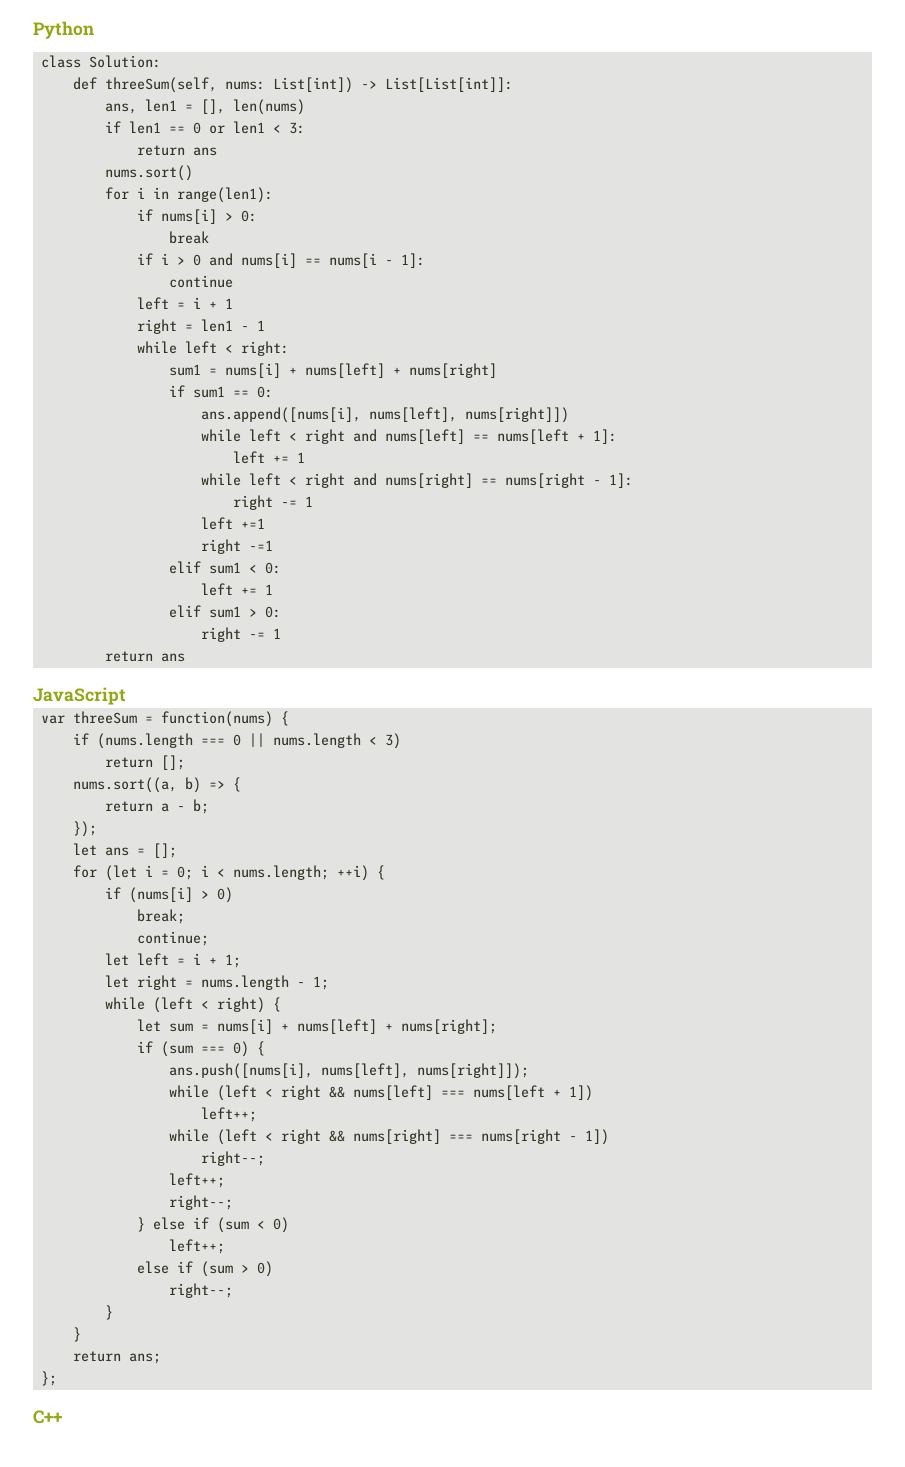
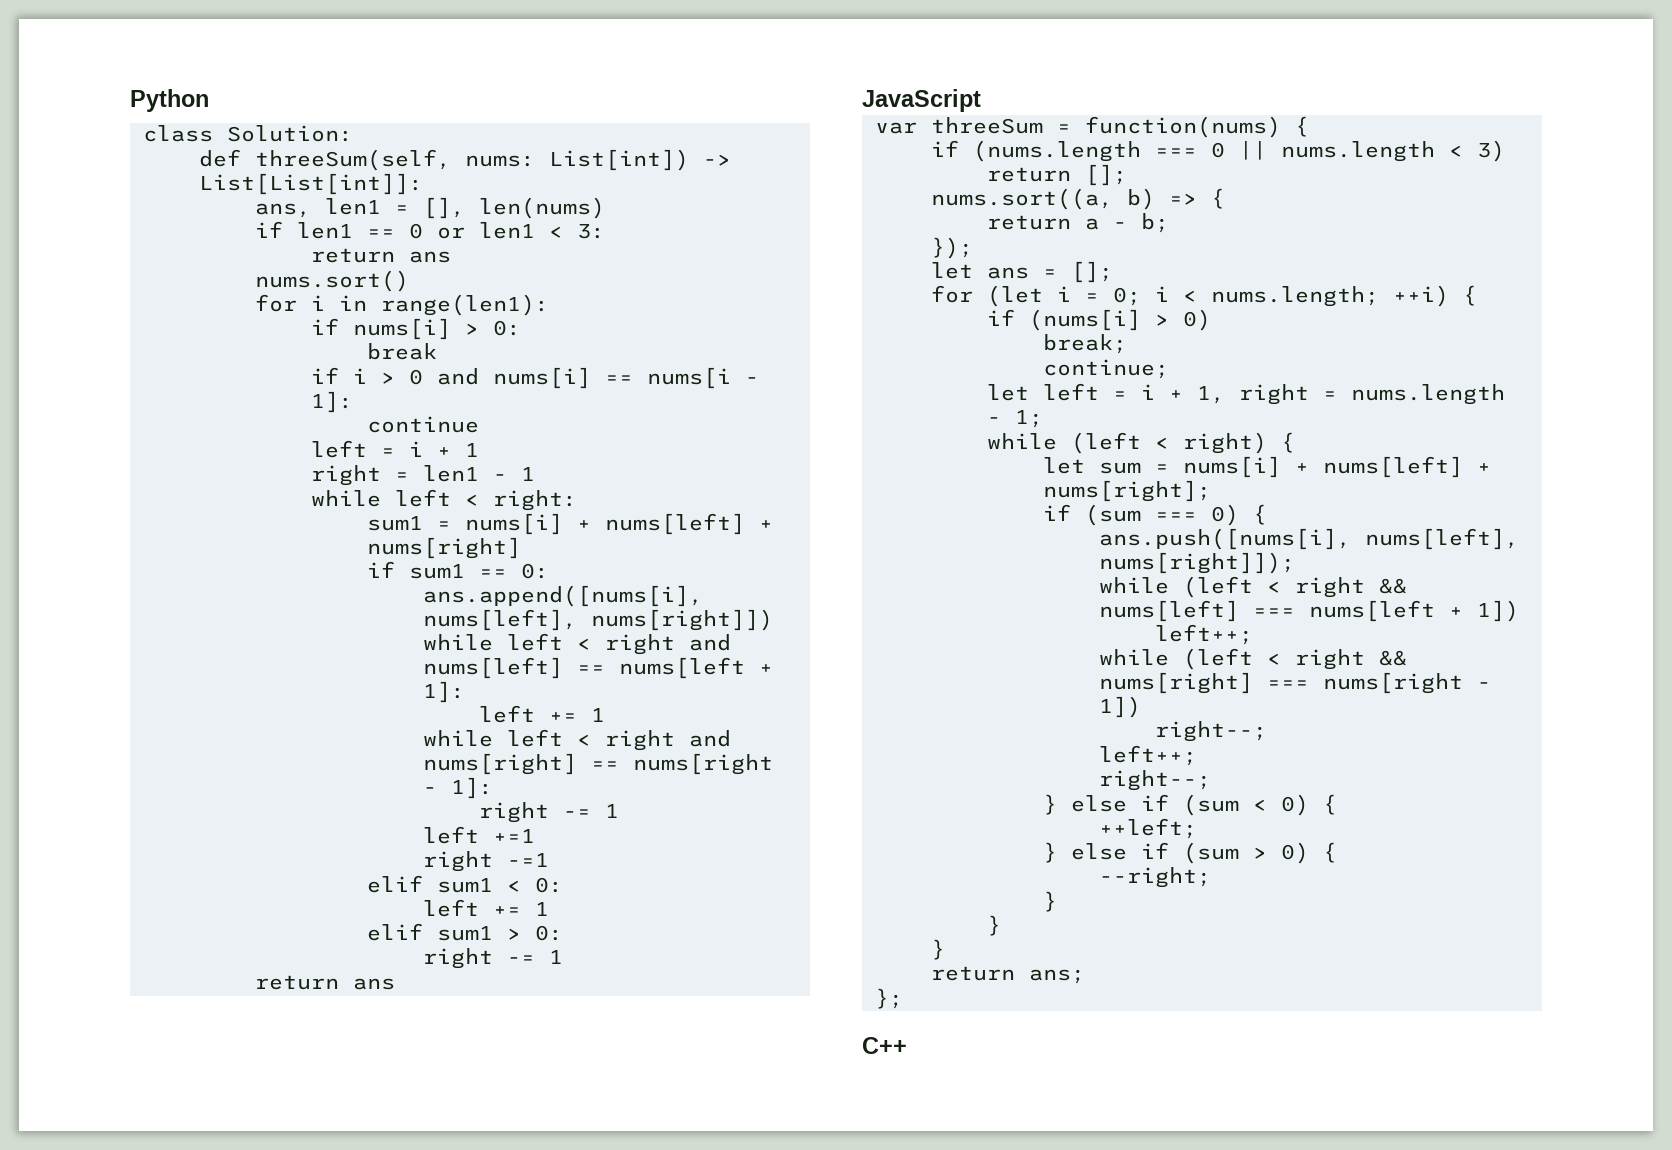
[225,954,242,968] [105,975,130,988] 1; // let -> [1196,386,1225,404] 1,
[169,1239,226,1254] // left++; // -> [1322,794,1337,815] [1098,818,1197,839] [1042,842,1057,863] { // ++left; // }
[169,1283,234,1298] // right--; -> [1322,842,1337,863] [1098,867,1211,888] [1042,891,1057,912] { // --right; // }

